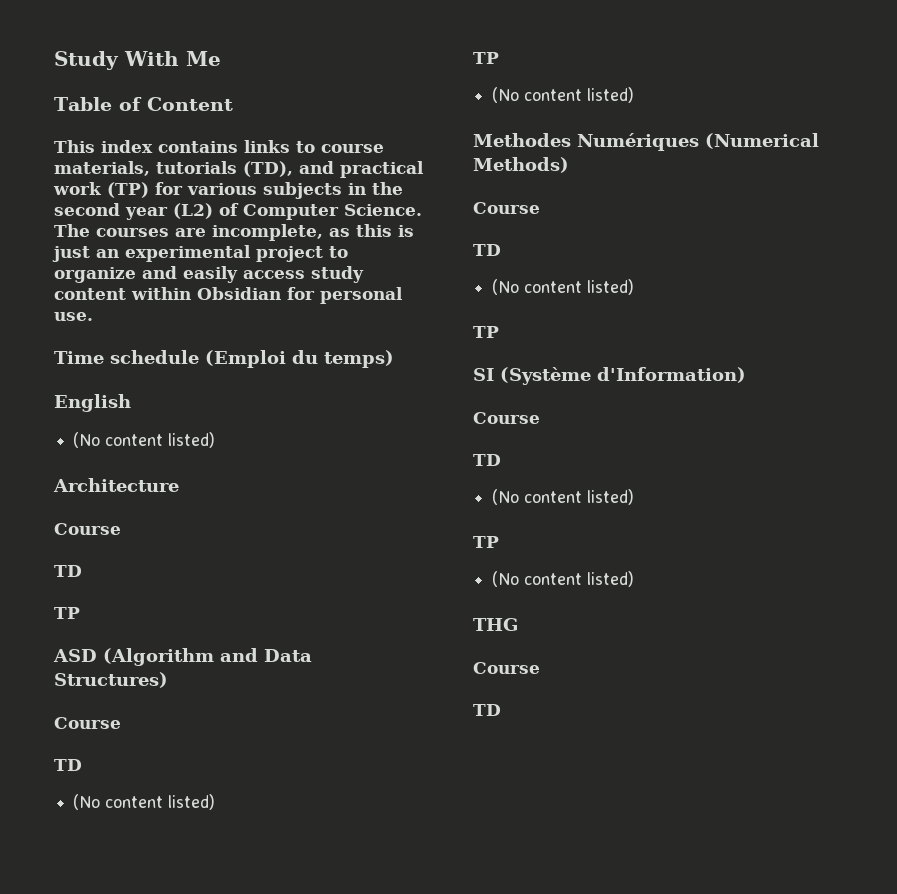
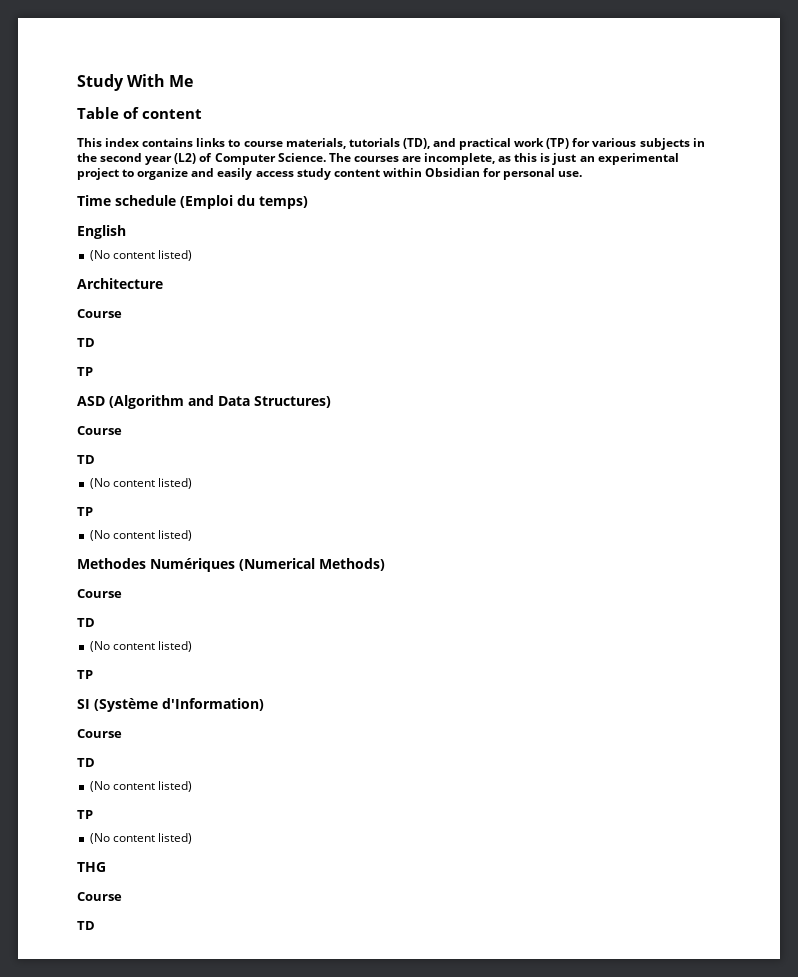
[146,97,233,111] Content -> [141,109,202,119] content

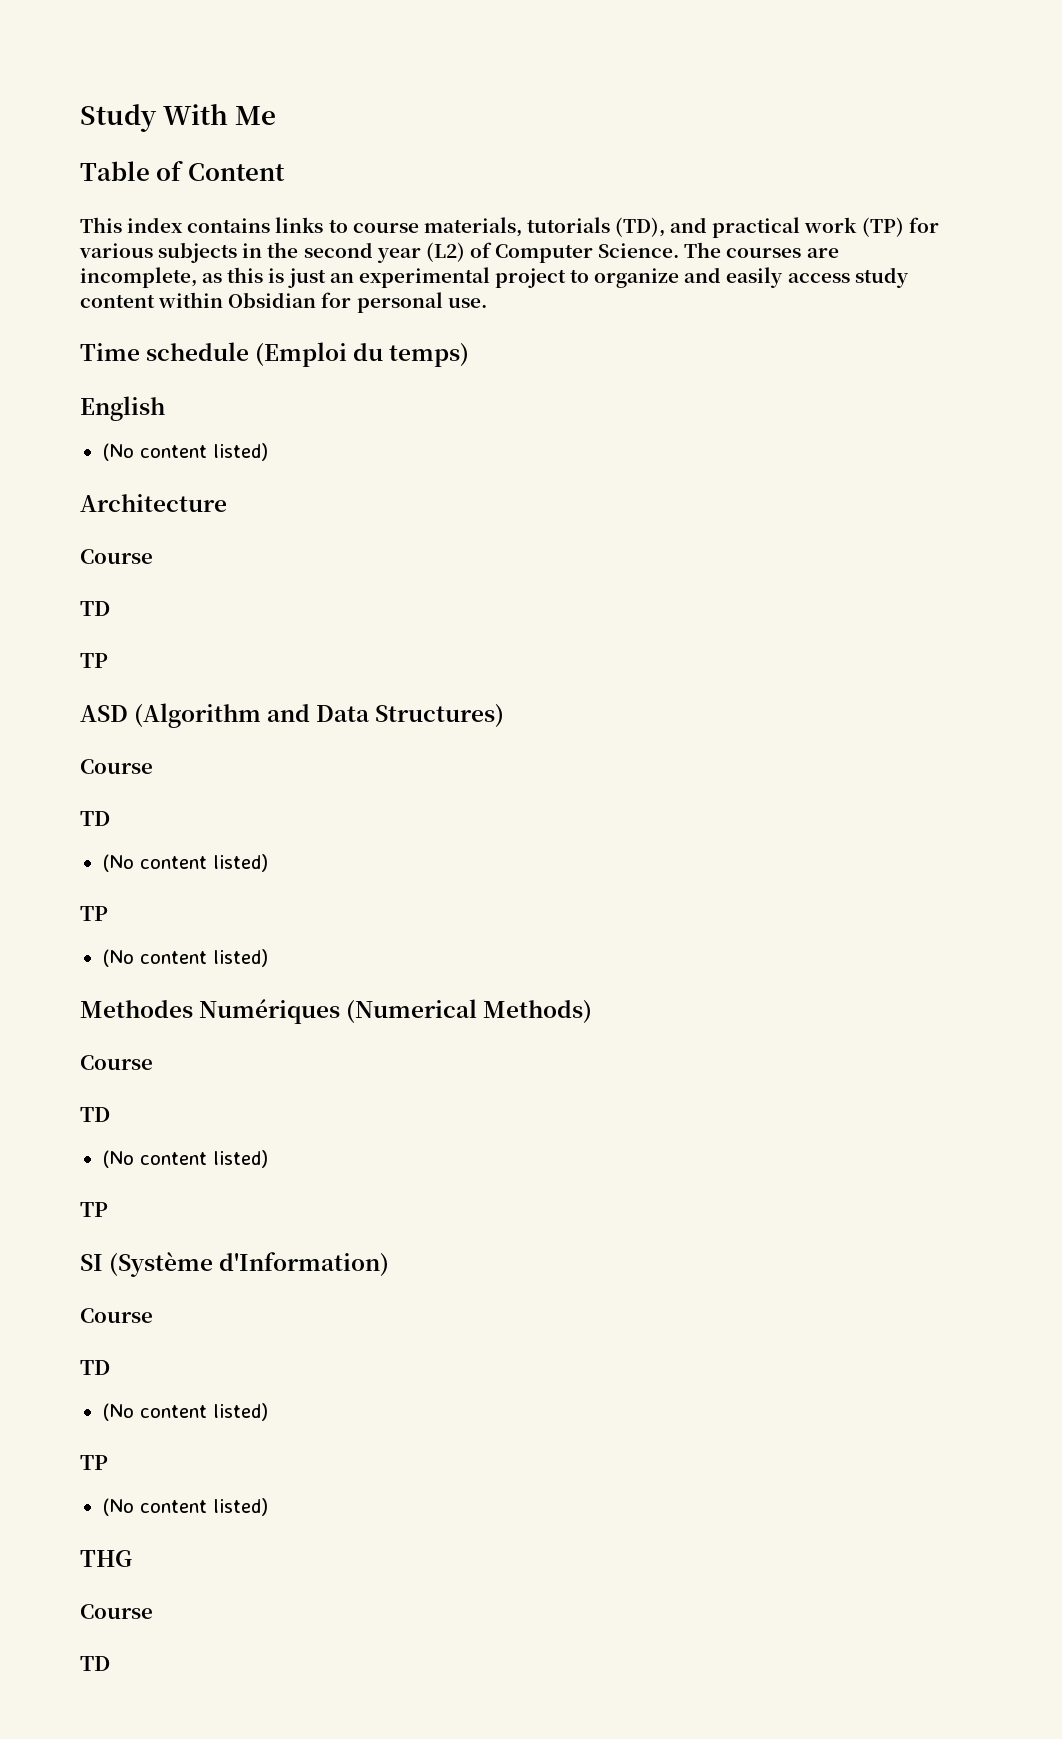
[141,109,202,119] content -> [187,163,285,181] Content

